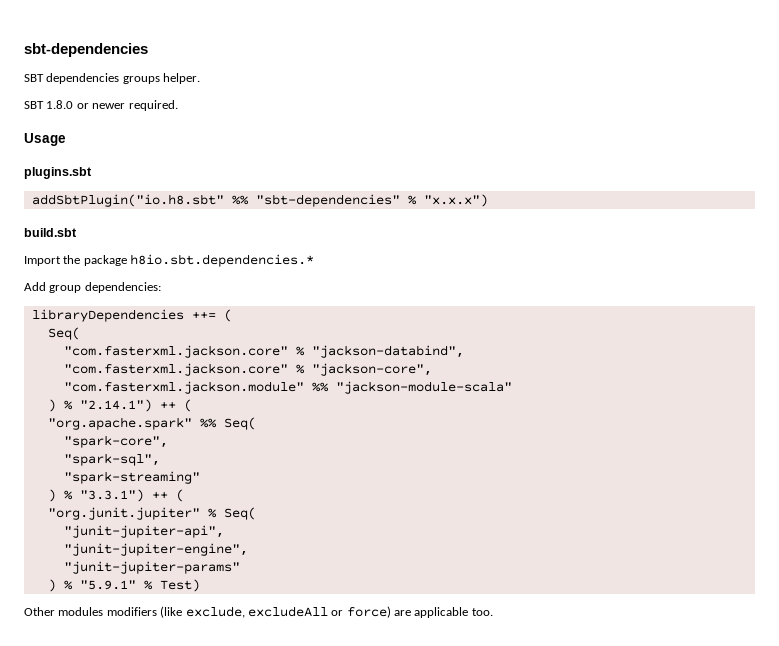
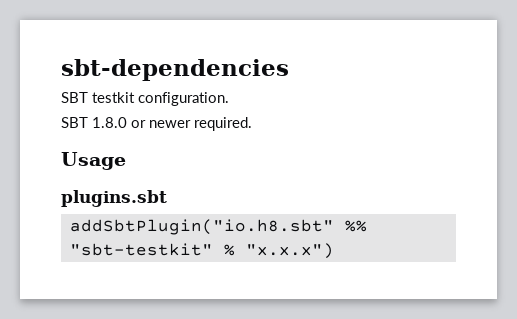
[46,73,201,84] dependencies groups helper. -> [92,92,229,106] testkit configuration.
[255,194,400,207] "sbt-dependencies" -> [69,243,213,256] "sbt-testkit"
[24,228,77,237] [24,254,315,267] [24,282,161,293] [31,309,232,322] [47,327,80,340] [63,345,464,358] [63,363,432,376] [63,381,512,394] [47,399,192,412] [47,417,256,430] [63,435,168,448] [63,453,160,466] [63,471,200,484] [47,489,184,502] [47,507,256,520] [63,525,224,538] [63,543,248,556] [63,561,240,574] [47,579,200,592] [24,606,493,618] // build.sbt // Import the package h8io.sbt.dependencies.* // Add group dependencies: // libraryDependencies ++= ( // Seq( // "com.fasterxml.jackson.core" % "jackson-databind", // "com.fasterxml.jackson.core" % "jackson-core", // "com.fasterxml.jackson.module" %% "jackson-module-scala" // ) % "2.14.1") ++ ( // "org.apache.spark" %% Seq( // "spark-core", // "spark-sql", // "spark-streaming" // ) % "3.3.1") ++ ( // "org.junit.jupiter" % Seq( // "junit-jupiter-api", // "junit-jupiter-engine", // "junit-jupiter-params" // ) % "5.9.1" % Test) // Other modules modifiers (like exclude, excludeAll or force) are applicable too. -> (334, 251) none

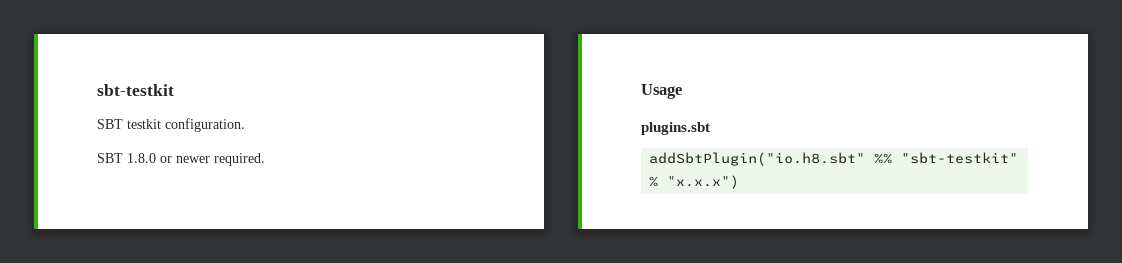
[61,59,289,81] sbt-dependencies -> [97,84,174,96] sbt-testkit

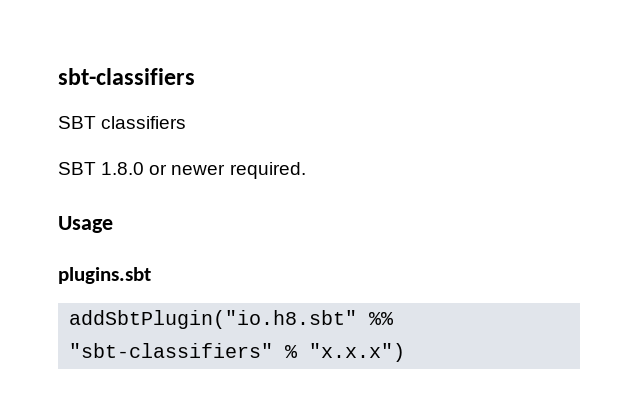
[97,84,174,96] [97,118,245,132] sbt-testkit // SBT testkit configuration. -> [58,68,195,85] [58,116,187,129] sbt-classifiers // SBT classifiers
[901,152,1019,164] "sbt-testkit" -> [69,343,274,358] "sbt-classifiers"

